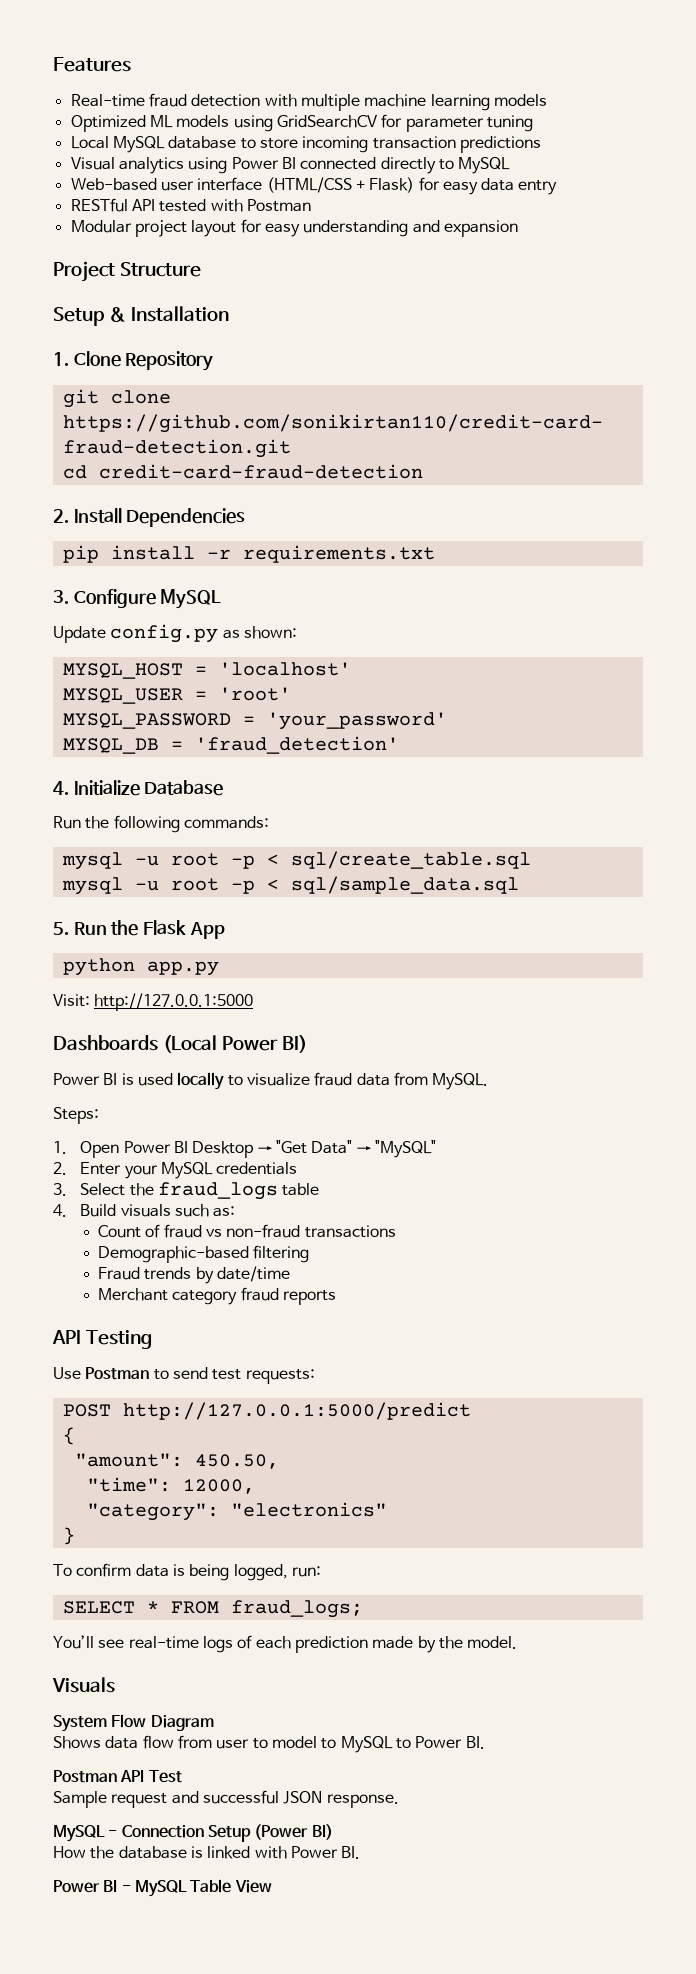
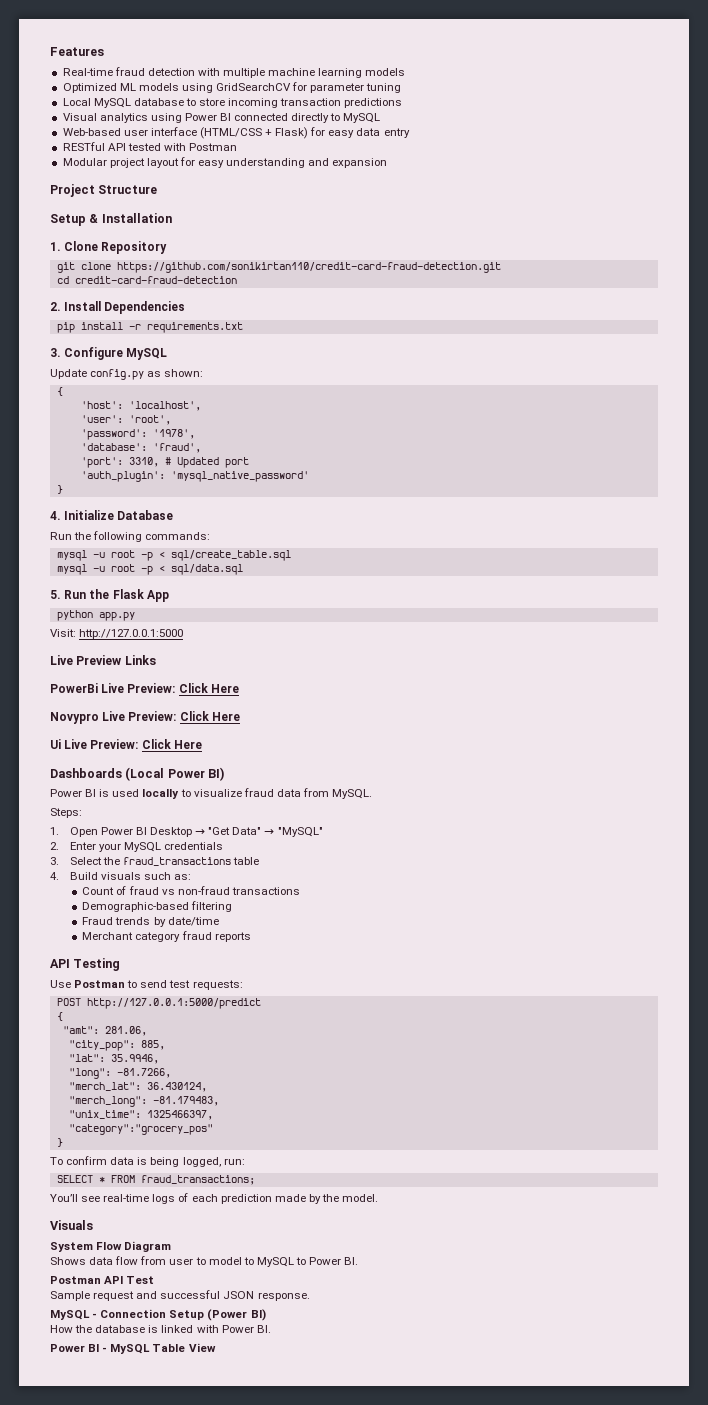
[62,662,351,679] [62,687,291,704] [62,712,447,730] [62,736,399,754] MYSQL_HOST = 'localhost' // MYSQL_USER = 'root' // MYSQL_PASSWORD = 'your_password' // MYSQL_DB = 'fraud_detection' -> [56,387,63,396] [80,401,201,411] [80,415,171,425] [80,429,195,440] [80,443,201,453] [80,457,249,468] [80,471,309,482] [56,485,63,494] { // 'host': 'localhost', // 'user': 'root', // 'password': '1978', // 'database': 'fraud', // 'port': 3310, # Updated port // 'auth_plugin': 'mysql_native_password' // }
[290,876,519,894] sql/sample_data.sql -> [170,564,243,575] sql/data.sql
(254, 1002) none -> [50,655,156,665] [50,683,239,693] [50,711,240,724] [50,739,202,749] // Live Preview Links // PowerBi Live Preview: Click Here // Novypro Live Preview: Click Here // Ui Live Preview: Click Here
[158,1182,279,1200] fraud_logs -> [122,857,231,866] fraud_transactions
[74,1453,279,1469] [86,1477,255,1494] [86,1502,387,1521] "amount": 450.50, // "time": 12000, // "category": "electronics" -> [62,1026,147,1036] [68,1040,165,1051] [68,1054,159,1064] [68,1068,171,1079] [68,1082,207,1092] [68,1096,219,1107] [68,1110,213,1120] [68,1124,213,1135] "amt": 281.06, // "city_pop": 885, // "lat": 35.9946, // "long": -81.7266, // "merch_lat": 36.430124, // "merch_long": -81.179483, // "unix_time": 1325466397, // "category":"grocery_pos"
[230,1600,363,1618] fraud_logs; -> [140,1175,255,1185] fraud_transactions;

